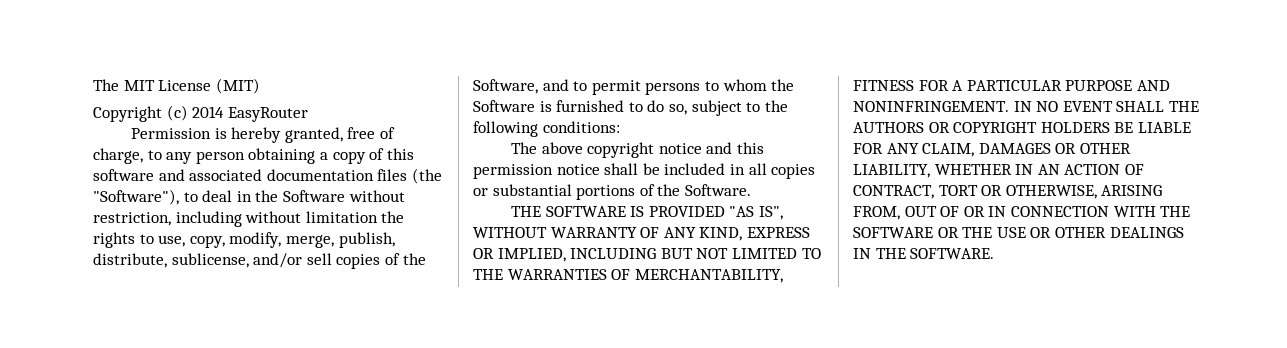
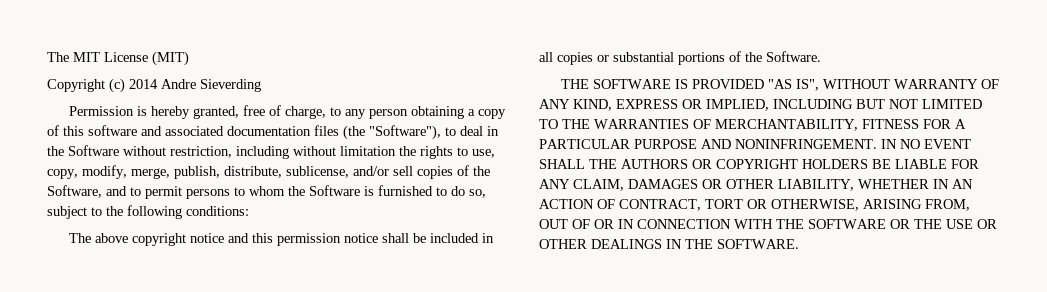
[227,107,308,122] EasyRouter -> [161,79,261,92] Andre Sieverding

